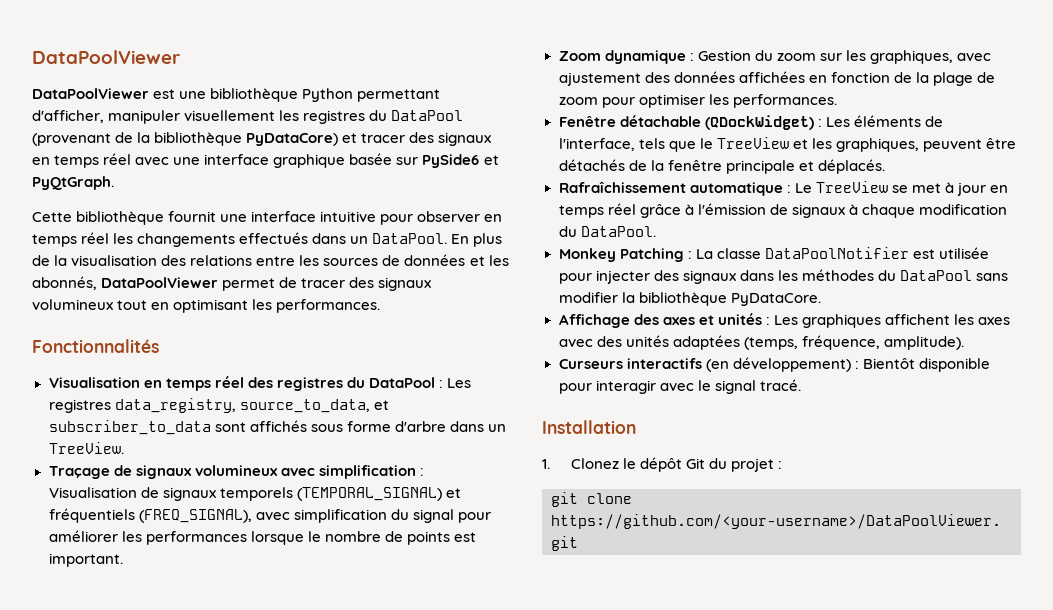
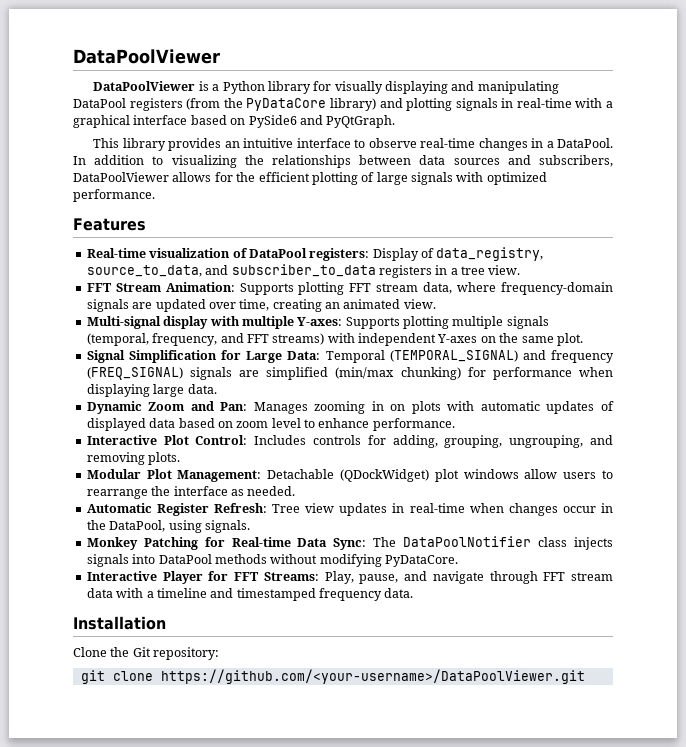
[153,88,441,102] [32,110,464,124] [32,132,492,146] [32,153,499,168] [32,176,114,190] [32,211,503,225] [32,232,503,247] [32,254,509,266] [32,276,432,291] [32,299,381,313] [32,339,159,353] [48,376,471,391] [48,398,389,413] [48,420,506,435] [48,442,124,454] [48,465,424,479] [48,487,461,501] [48,508,491,523] [48,530,476,545] [48,553,123,567] [558,50,991,64] [558,71,995,86] [558,94,837,108] [558,115,943,130] [558,137,1016,152] [558,159,885,174] [558,181,1008,196] [558,203,1007,218] [558,226,656,237] [558,247,989,262] [558,269,1008,284] [558,292,821,306] [558,313,1010,328] [558,335,964,350] [558,357,990,372] [558,379,801,394] [542,420,636,434] [542,457,783,472] est une bibliothèque Python permettant d'afficher, manipuler visuellement les registres du DataPool (provenant de la bibliothèque PyDataCore) et tracer des signaux en temps réel avec une interface graphique basée sur PySide6 et PyQtGraph. // Cette bibliothèque fournit une interface intuitive pour observer en temps réel les changements effectués dans un DataPool. En plus de la visualisation des relations entre les sources de données et les abonnés, DataPoolViewer permet de tracer des signaux volumineux tout en optimisant les performances. // Fonctionnalités // Visualisation en temps réel des registres du DataPool : Les registres data_registry, source_to_data, et subscriber_to_data sont affichés sous forme d'arbre dans un TreeView. // Traçage de signaux volumineux avec simplification : Visualisation de signaux temporels (TEMPORAL_SIGNAL) et fréquentiels (FREQ_SIGNAL), avec simplification du signal pour améliorer les performances lorsque le nombre de points est important. // Zoom dynamique : Gestion du zoom sur les graphiques, avec ajustement des données affichées en fonction de la plage de zoom pour optimiser les performances. // Fenêtre détachable (QDockWidget) : Les éléments de l'interface, tels que le TreeView et les graphiques, peuvent être détachés de la fenêtre principale et déplacés. // Rafraîchissement automatique : Le TreeView se met à jour en temps réel grâce à l'émission de signaux à chaque modification du DataPool. // Monkey Patching : La classe DataPoolNotifier est utilisée pour injecter des signaux dans les méthodes du DataPool sans modifier la bibliothèque PyDataCore. // Affichage des axes et unités : Les graphiques affichent les axes avec des unités adaptées (temps, fréquence, amplitude). // Curseurs interactifs (en développement) : Bientôt disponible pour interagir avec le signal tracé. // Installation // 1. Clonez le dépôt Git du projet : -> [198,81,559,94] [73,98,613,111] [73,115,396,128] [93,138,613,151] [73,155,613,168] [73,172,547,185] [73,189,155,202] [73,218,146,231] [86,247,544,261] [86,264,521,278] [86,282,613,295] [86,299,436,312] [86,316,549,329] [86,333,583,346] [86,350,614,363] [86,367,613,380] [86,384,217,397] [86,401,614,414] [86,418,455,431] [86,435,613,448] [86,452,181,465] [86,469,613,482] [86,486,296,499] [86,503,614,516] [86,520,250,533] [86,536,613,550] [86,554,458,567] [86,571,613,584] [86,588,414,601] [73,616,166,630] [73,647,220,660] is a Python library for visually displaying and manipulating DataPool registers (from the PyDataCore library) and plotting signals in real-time with a graphical interface based on PySide6 and PyQtGraph. // This library provides an intuitive interface to observe real-time changes in a DataPool. In addition to visualizing the relationships between data sources and subscribers, DataPoolViewer allows for the efficient plotting of large signals with optimized performance. // Features // Real-time visualization of DataPool registers: Display of data_registry, source_to_data, and subscriber_to_data registers in a tree view. // FFT Stream Animation: Supports plotting FFT stream data, where frequency-domain signals are updated over time, creating an animated view. // Multi-signal display with multiple Y-axes: Supports plotting multiple signals (temporal, frequency, and FFT streams) with independent Y-axes on the same plot. // Signal Simplification for Large Data: Temporal (TEMPORAL_SIGNAL) and frequency (FREQ_SIGNAL) signals are simplified (min/max chunking) for performance when displaying large data. // Dynamic Zoom and Pan: Manages zooming in on plots with automatic updates of displayed data based on zoom level to enhance performance. // Interactive Plot Control: Includes controls for adding, grouping, ungrouping, and removing plots. // Modular Plot Management: Detachable (QDockWidget) plot windows allow users to rearrange the interface as needed. // Automatic Register Refresh: Tree view updates in real-time when changes occur in the DataPool, using signals. // Monkey Patching for Real-time Data Sync: The DataPoolNotifier class injects signals into DataPool methods without modifying PyDataCore. // Interactive Player for FFT Streams: Play, pause, and navigate through FFT stream data with a timeline and timestamped frequency data. // Installation // Clone the Git repository:

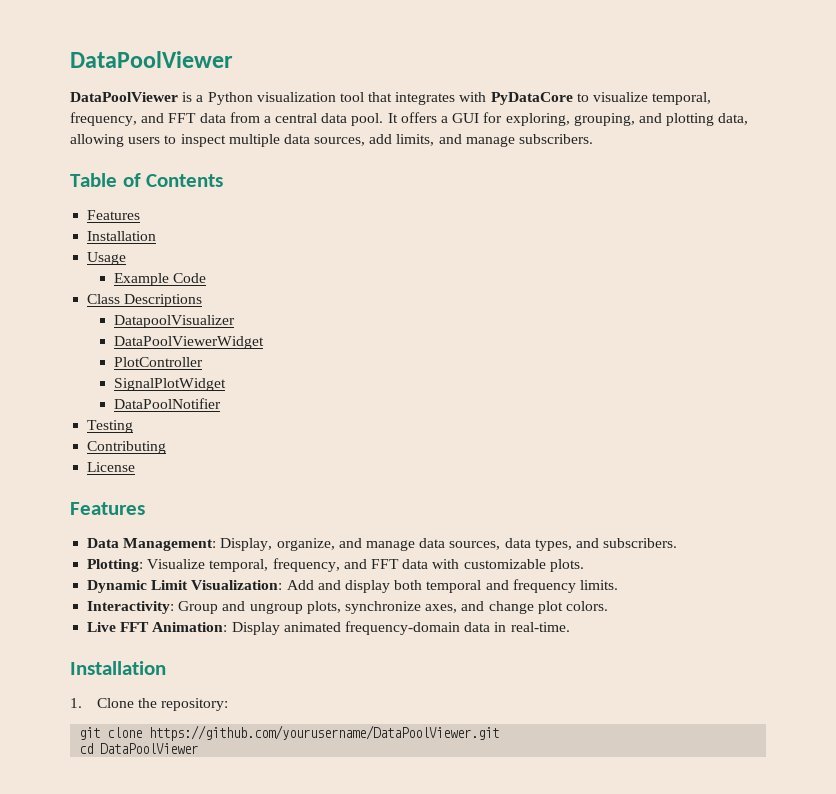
[267,81,559,94] [73,98,613,111] [73,115,396,128] [93,138,613,151] [73,155,613,168] [73,172,547,185] [73,189,155,202] [73,218,146,231] [86,247,544,261] [86,264,521,278] [86,282,613,295] [86,299,436,312] [86,316,549,329] [86,333,583,346] [86,350,614,363] [86,367,613,380] [86,384,217,397] [86,401,614,414] [86,418,455,431] [86,435,613,448] [86,452,181,465] [86,469,613,482] [86,486,296,499] [86,503,614,516] [86,520,250,533] [86,536,613,550] [86,554,458,567] [86,571,613,584] [86,588,414,601] [73,616,166,630] library for visually displaying and manipulating DataPool registers (from the PyDataCore library) and plotting signals in real-time with a graphical interface based on PySide6 and PyQtGraph. // This library provides an intuitive interface to observe real-time changes in a DataPool. In addition to visualizing the relationships between data sources and subscribers, DataPoolViewer allows for the efficient plotting of large signals with optimized performance. // Features // Real-time visualization of DataPool registers: Display of data_registry, source_to_data, and subscriber_to_data registers in a tree view. // FFT Stream Animation: Supports plotting FFT stream data, where frequency-domain signals are updated over time, creating an animated view. // Multi-signal display with multiple Y-axes: Supports plotting multiple signals (temporal, frequency, and FFT streams) with independent Y-axes on the same plot. // Signal Simplification for Large Data: Temporal (TEMPORAL_SIGNAL) and frequency (FREQ_SIGNAL) signals are simplified (min/max chunking) for performance when displaying large data. // Dynamic Zoom and Pan: Manages zooming in on plots with automatic updates of displayed data based on zoom level to enhance performance. // Interactive Plot Control: Includes controls for adding, grouping, ungrouping, and removing plots. // Modular Plot Management: Detachable (QDockWidget) plot windows allow users to rearrange the interface as needed. // Automatic Register Refresh: Tree view updates in real-time when changes occur in the DataPool, using signals. // Monkey Patching for Real-time Data Sync: The DataPoolNotifier class injects signals into DataPool methods without modifying PyDataCore. // Interactive Player for FFT Streams: Play, pause, and navigate through FFT stream data with a timeline and timestamped frequency data. // Installation // -> [256,92,712,105] [70,112,749,126] [70,134,594,147] [70,173,224,187] [87,210,141,220] [87,231,157,241] [87,252,127,265] [114,273,207,286] [87,294,203,307] [114,315,236,328] [114,336,265,349] [114,357,204,367] [114,378,227,391] [114,398,222,409] [87,420,134,433] [87,441,167,454] [87,462,136,472] [70,502,145,515] [87,538,678,551] [87,558,584,572] [87,579,618,593] [87,601,608,614] [87,621,570,635] [70,661,166,675] [70,698,82,708] visualization tool that integrates with PyDataCore to visualize temporal, frequency, and FFT data from a central data pool. It offers a GUI for exploring, grouping, and plotting data, allowing users to inspect multiple data sources, add limits, and manage subscribers. // Table of Contents // Features // Installation // Usage // Example Code // Class Descriptions // DatapoolVisualizer // DataPoolViewerWidget // PlotController // SignalPlotWidget // DataPoolNotifier // Testing // Contributing // License // Features // Data Management: Display, organize, and manage data sources, data types, and subscribers. // Plotting: Visualize temporal, frequency, and FFT data with customizable plots. // Dynamic Limit Visualization: Add and display both temporal and frequency limits. // Interactivity: Group and ungroup plots, synchronize axes, and change plot colors. // Live FFT Animation: Display animated frequency-domain data in real-time. // Installation // 1.
[132,647,151,657] Git -> (158, 703) none
[160,669,585,684] https://github.com/<your-username>/DataPoolViewer.git -> [149,725,500,741] [79,743,199,754] https://github.com/yourusername/DataPoolViewer.git // cd DataPoolViewer

